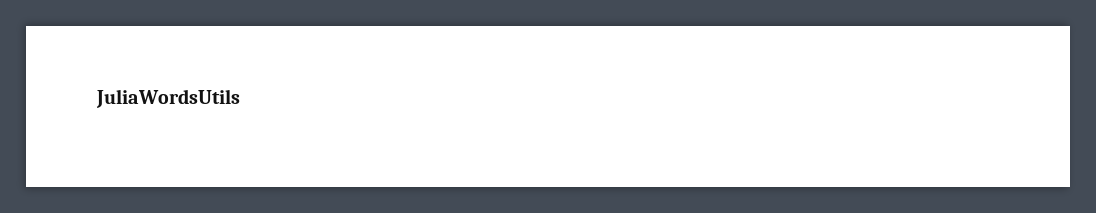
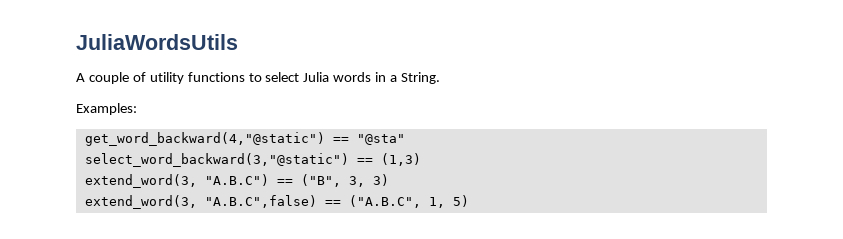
(240, 98) none -> [76,72,441,84] [76,103,137,115] [84,132,405,146] [84,153,421,167] [84,174,389,188] [84,195,469,209] // A couple of utility functions to select Julia words in a String. // Examples: // get_word_backward(4,"@static") == "@sta" // select_word_backward(3,"@static") == (1,3) // extend_word(3, "A.B.C") == ("B", 3, 3) // extend_word(3, "A.B.C",false) == ("A.B.C", 1, 5)

